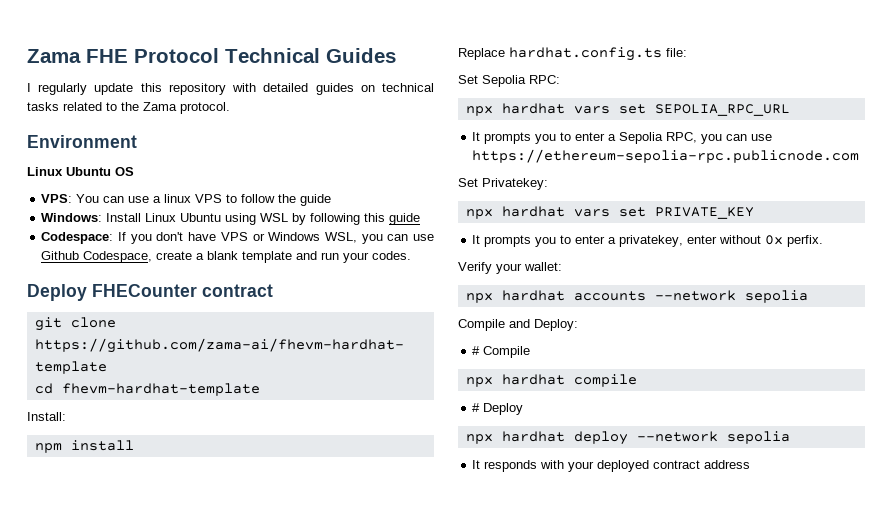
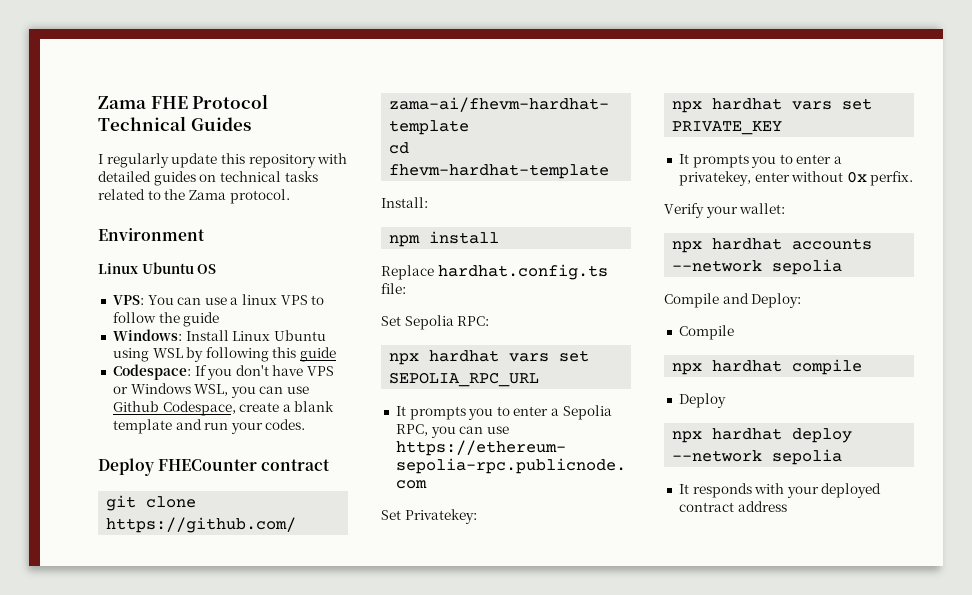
[472,346,481,355] # -> (802, 300) none
[472,403,481,412] # -> (863, 367) none

